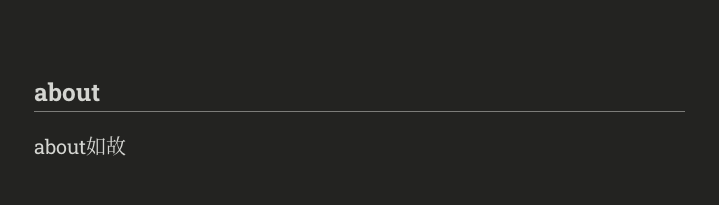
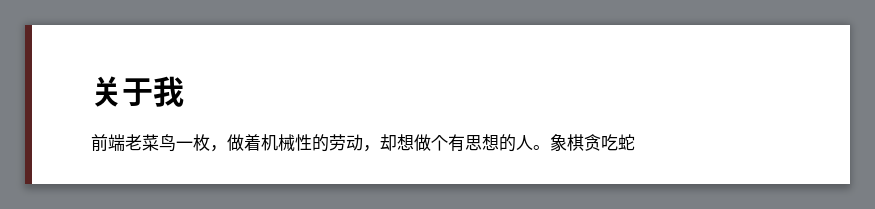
[34,82,100,102] [34,136,126,156] about // about如故 -> [91,76,184,107] [91,134,635,152] 关于我 // 前端老菜鸟一枚，做着机械性的劳动，却想做个有思想的人。象棋贪吃蛇

